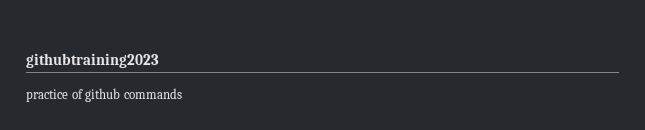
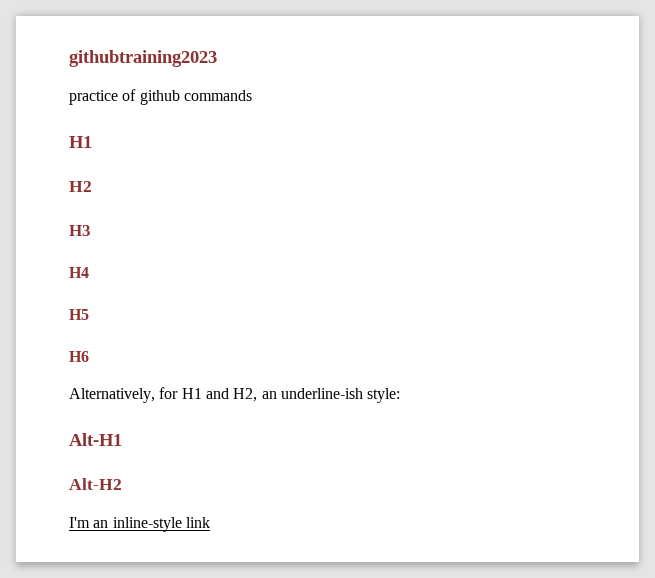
(182, 93) none -> [69,136,92,148] [69,181,92,192] [69,225,91,236] [69,267,89,278] [69,309,89,320] [69,351,89,362] [69,387,401,403] [69,433,122,446] [69,478,122,490] [69,517,210,532] // H1 // H2 // H3 // H4 // H5 // H6 // Alternatively, for H1 and H2, an underline-ish style: // Alt-H1 // Alt-H2 // I'm an inline-style link

